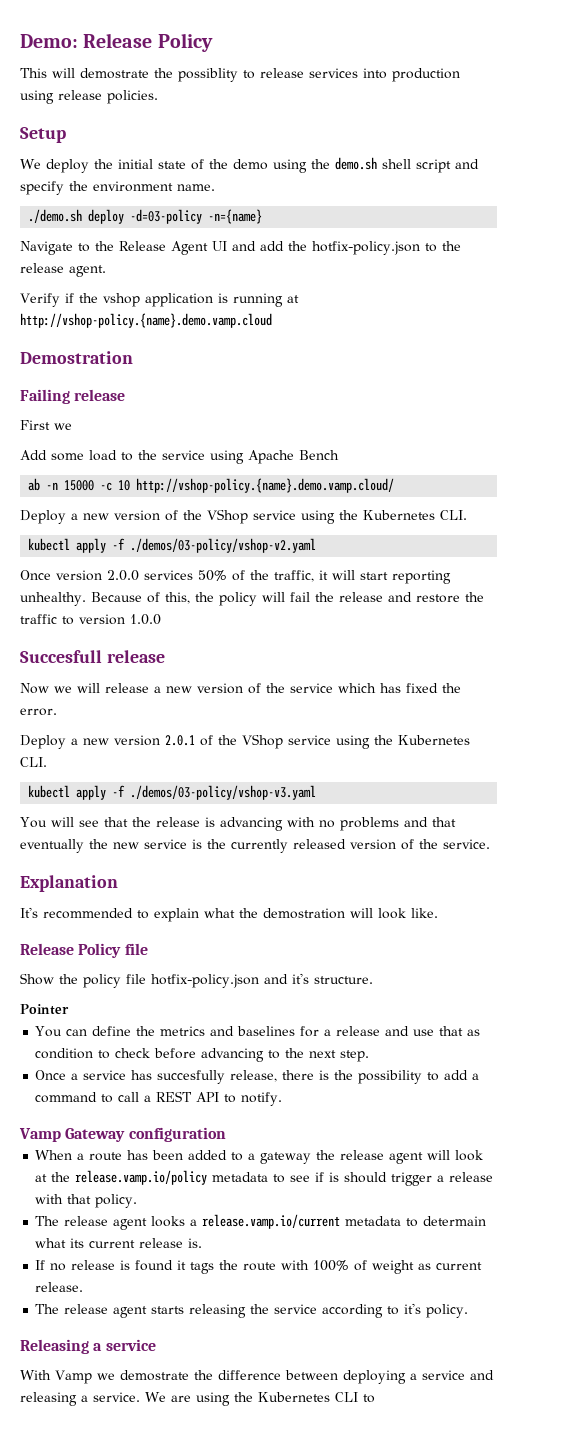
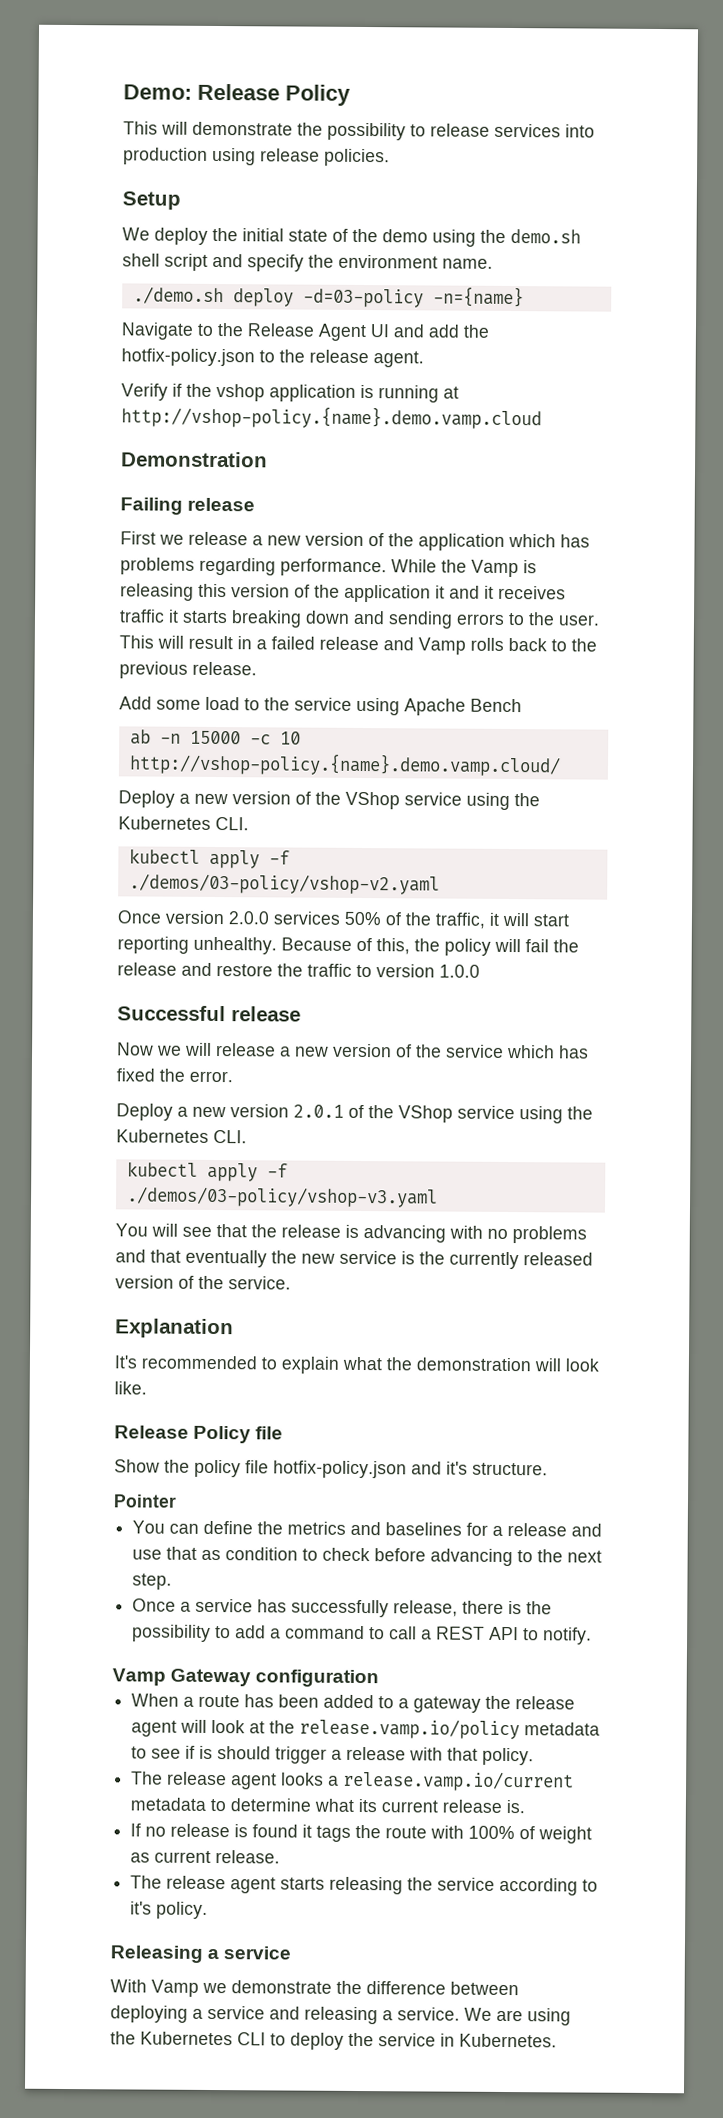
[80,68,238,82] demostrate the possiblity -> [192,121,406,141] demonstrate the possibility
[20,351,133,364] Demostration -> [121,451,268,468] Demonstration
(72, 426) none -> [188,531,590,551] [120,557,537,578] [120,583,566,603] [119,609,600,629] [119,635,597,655] [119,661,257,679] release a new version of the application which has problems regarding performance. While the Vamp is releasing this version of the application it and it receives traffic it starts breaking down and sending errors to the user. This will result in a failed release and Vamp rolls back to the previous release.
[20,650,102,663] Succesfull -> [117,1005,226,1022] Successful
[263,908,345,919] demostration -> [416,1357,531,1372] demonstration
[157,1070,226,1084] succesfully -> [291,1599,390,1618] successfully
[423,1216,487,1226] determain -> [230,1798,312,1812] determine
[119,1370,189,1381] demostrate -> [231,1980,332,1994] demonstrate
(375, 1398) none -> [290,2032,557,2050] deploy the service in Kubernetes.

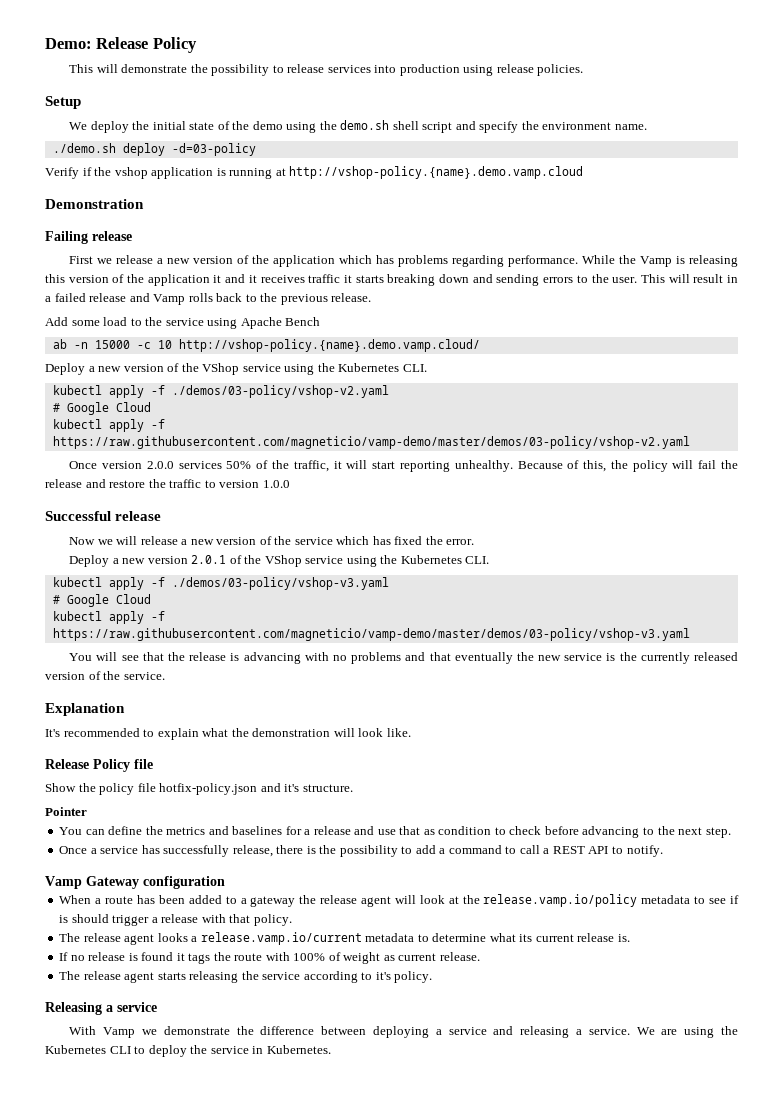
[432,286,524,308] [121,322,490,342] [121,348,424,368] -n={name} // Navigate to the Release Agent UI and add the hotfix-policy.json to the release agent. -> (256, 149) none
(440, 884) none -> [52,402,151,415] [52,419,165,432] [52,436,690,449] // # Google Cloud // kubectl apply -f https://raw.githubusercontent.com/magneticio/vamp-demo/master/demos/03-policy/vshop-v2.yaml
(438, 1197) none -> [52,594,151,607] [52,611,165,624] [52,628,690,641] // # Google Cloud // kubectl apply -f https://raw.githubusercontent.com/magneticio/vamp-demo/master/demos/03-policy/vshop-v3.yaml

